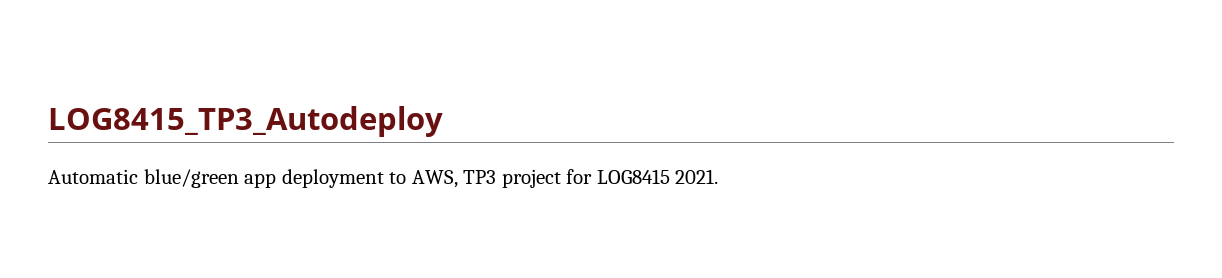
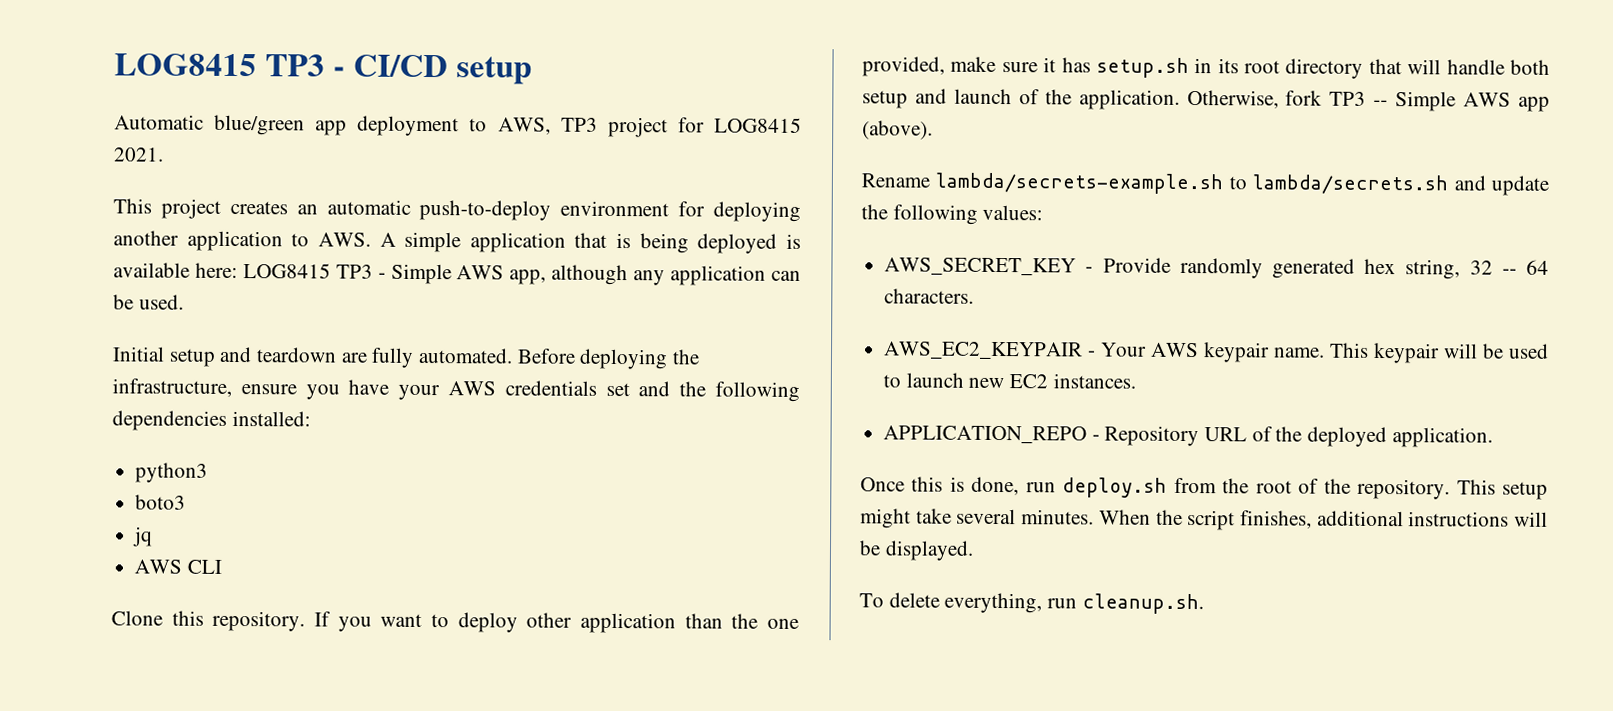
[48,106,443,137] LOG8415_TP3_Autodeploy -> [114,53,532,85] LOG8415 TP3 - CI/CD setup
(719, 176) none -> [113,198,801,222] [113,230,801,254] [113,262,802,286] [113,294,184,310] [112,346,701,370] [112,378,800,402] [112,410,311,431] [135,462,209,483] [135,494,187,510] [132,526,154,547] [134,559,222,574] [111,610,799,634] [862,56,1550,79] [862,88,1550,112] [862,120,933,140] [861,172,1549,196] [861,204,1044,225] [884,257,1549,280] [884,288,975,304] [883,341,1549,364] [883,372,1136,389] [883,425,1493,448] [860,476,1548,500] [860,508,1548,531] [859,540,974,561] [859,592,1204,615] // This project creates an automatic push-to-deploy environment for deploying another application to AWS. A simple application that is being deployed is available here: LOG8415 TP3 - Simple AWS app, although any application can be used. // Initial setup and teardown are fully automated. Before deploying the infrastructure, ensure you have your AWS credentials set and the following dependencies installed: // python3 // boto3 // jq // AWS CLI // Clone this repository. If you want to deploy other application than the one provided, make sure it has setup.sh in its root directory that will handle both setup and launch of the application. Otherwise, fork TP3 -- Simple AWS app (above). // Rename lambda/secrets-example.sh to lambda/secrets.sh and update the following values: // AWS_SECRET_KEY - Provide randomly generated hex string, 32 -- 64 characters. // AWS_EC2_KEYPAIR - Your AWS keypair name. This keypair will be used to launch new EC2 instances. // APPLICATION_REPO - Repository URL of the deployed application. // Once this is done, run deploy.sh from the root of the repository. This setup might take several minutes. When the script finishes, additional instructions will be displayed. // To delete everything, run cleanup.sh.

